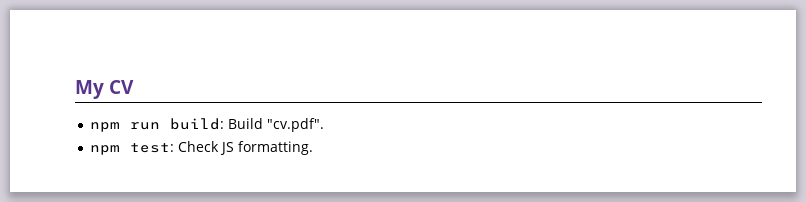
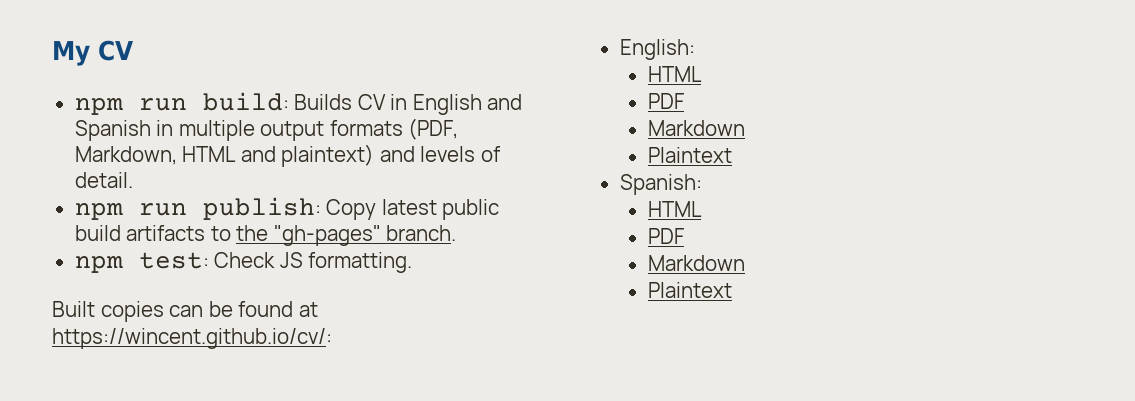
[227,118,324,132] Build "cv.pdf". -> [294,94,523,115] [74,118,459,141] [74,144,501,167] [74,172,133,188] [74,197,500,220] [74,225,457,246] Builds CV in English and Spanish in multiple output formats (PDF, Markdown, HTML and plaintext) and levels of detail. // npm run publish: Copy latest public build artifacts to the "gh-pages" branch.
(313, 148) none -> [52,301,318,322] [52,328,332,349] [619,39,695,60] [647,66,702,82] [647,93,684,109] [647,120,745,136] [647,147,732,163] [619,174,702,195] [647,201,702,217] [647,228,684,244] [647,255,745,271] [647,282,732,298] // Built copies can be found at https://wincent.github.io/cv/: // English: // HTML // PDF // Markdown // Plaintext // Spanish: // HTML // PDF // Markdown // Plaintext

